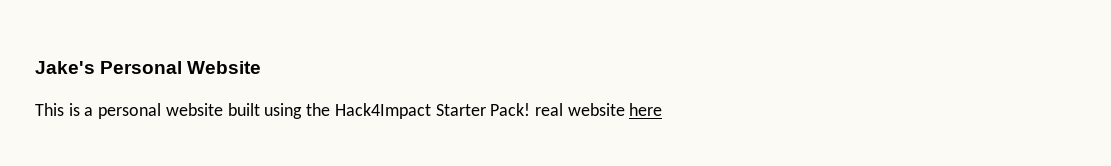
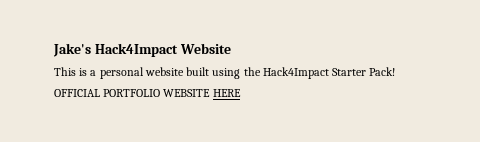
[100,61,183,74] Personal -> [94,43,178,57] Hack4Impact
[534,103,663,116] real website here -> [54,89,241,97] // OFFICIAL PORTFOLIO WEBSITE HERE

